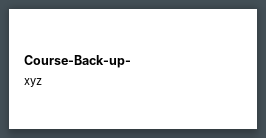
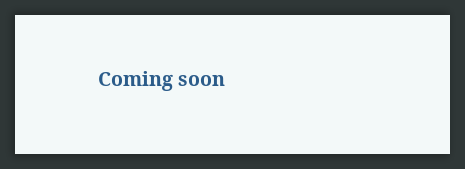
[24,55,131,68] [24,78,42,87] Course-Back-up- // xyz -> [98,71,226,91] Coming soon

